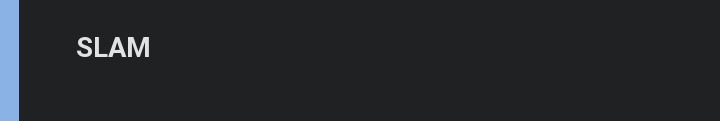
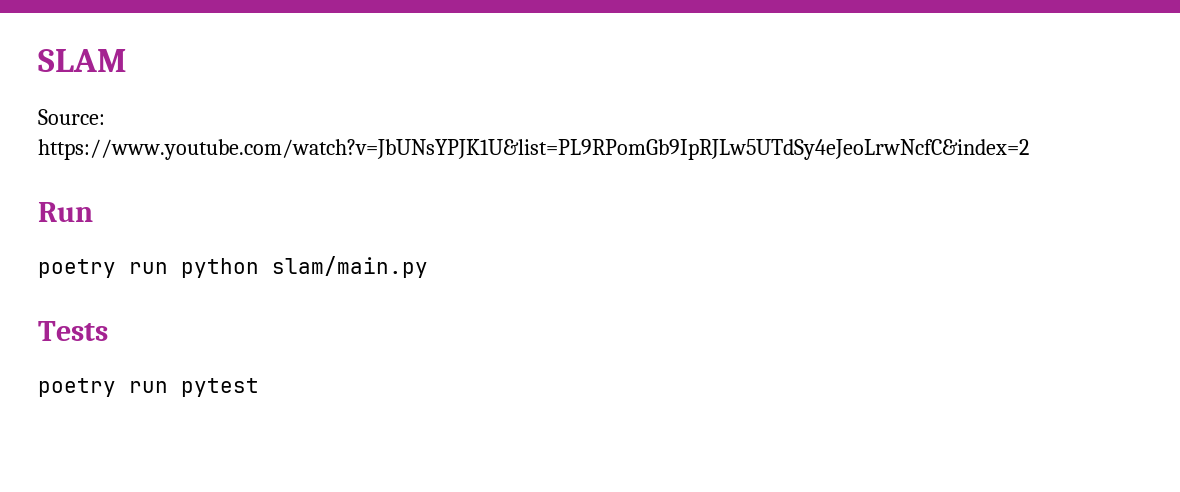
(151, 47) none -> [38,109,105,125] [38,139,1029,160] [38,202,93,222] [38,256,428,278] [38,321,108,341] [38,378,259,397] // Source: https://www.youtube.com/watch?v=JbUNsYPJK1U&list=PL9RPomGb9IpRJLw5UTdSy4eJeoLrwNcfC&index=2 // Run // poetry run python slam/main.py // Tests // poetry run pytest

